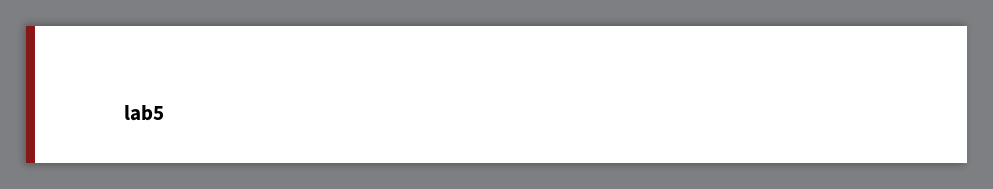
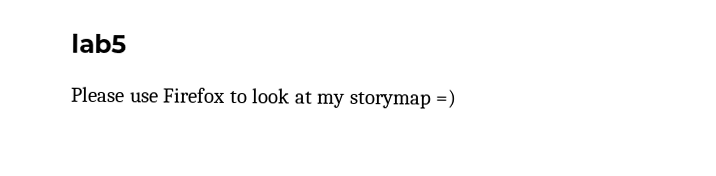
(164, 113) none -> [70,86,457,109] // Please use Firefox to look at my storymap =)

